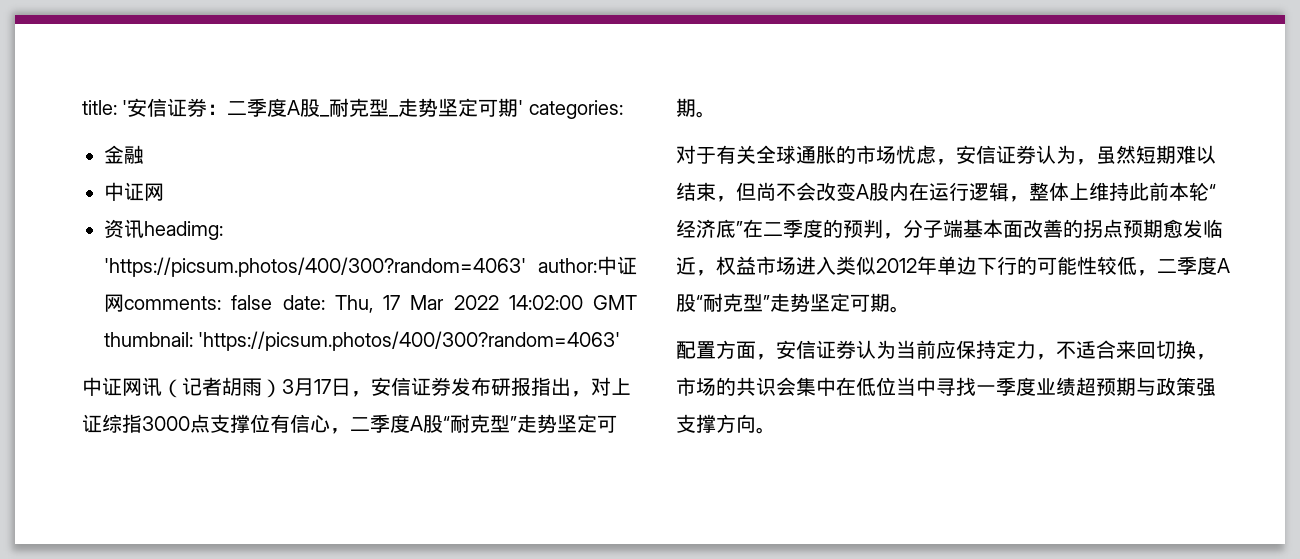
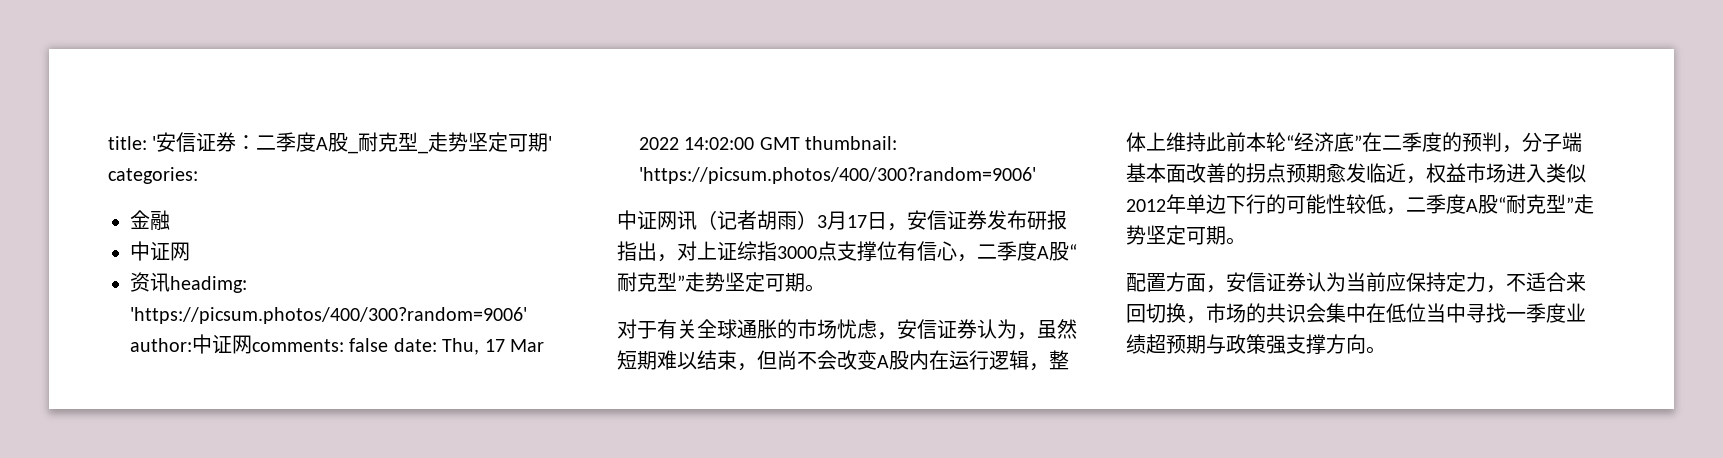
[104,257,526,277] 'https://picsum.photos/400/300?random=4063' -> [130,307,527,324] 'https://picsum.photos/400/300?random=9006'
[198,331,621,351] 'https://picsum.photos/400/300?random=4063' -> [639,167,1036,184] 'https://picsum.photos/400/300?random=9006'

